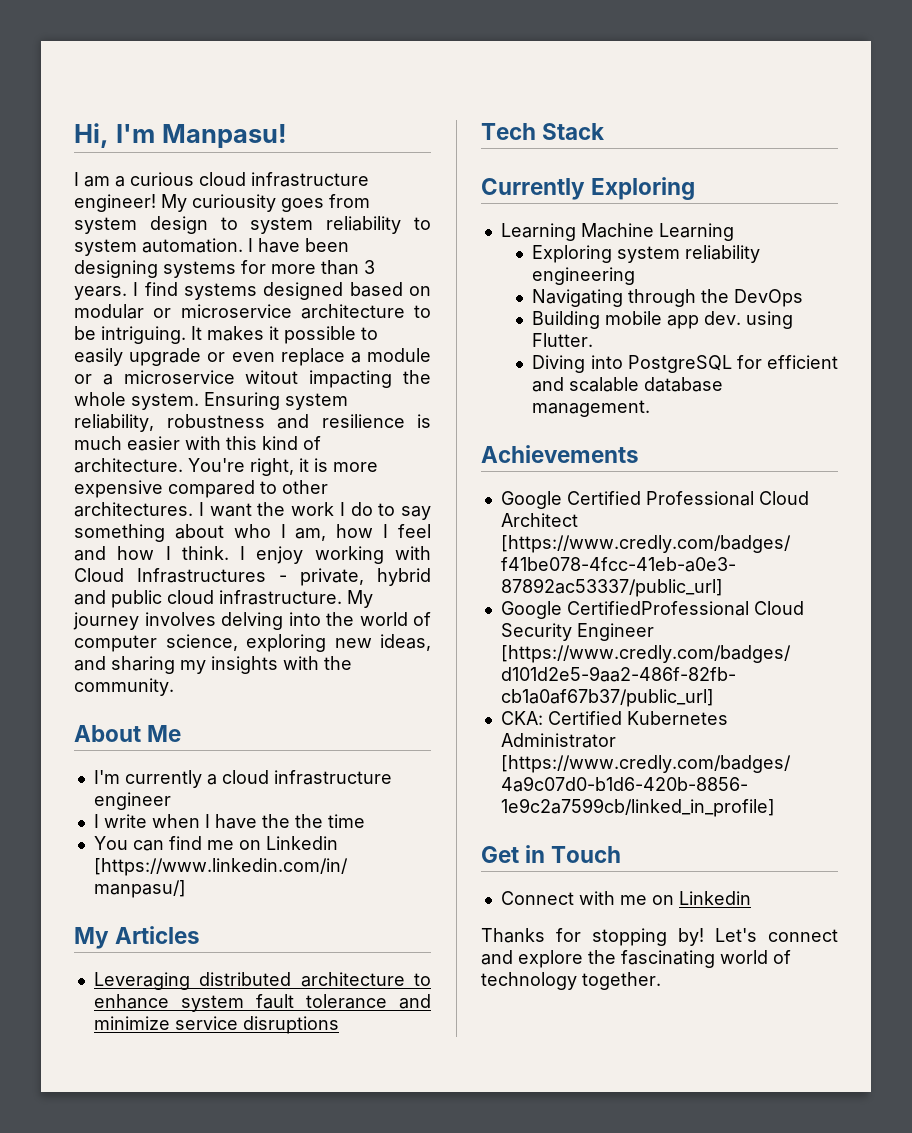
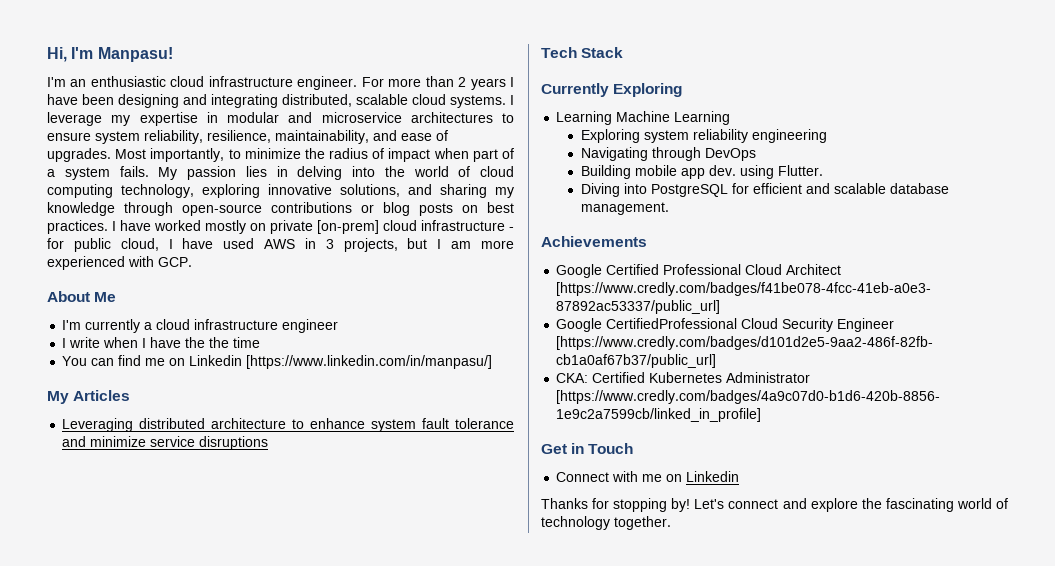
[74,172,369,187] [74,194,370,212] [74,216,432,234] [74,238,349,256] [74,260,375,278] [74,282,431,300] [74,304,431,319] [74,326,378,344] [74,348,431,366] [74,370,432,388] [74,392,348,410] [74,414,431,432] [74,436,321,451] [74,458,378,476] [74,480,328,498] [74,502,431,520] [74,524,431,542] [74,546,431,564] [74,568,431,586] [74,590,373,608] [73,612,216,630] I am a curious cloud infrastructure engineer! My curiousity goes from system design to system reliability to system automation. I have been designing systems for more than 3 years. I find systems designed based on modular or microservice architecture to be intriguing. It makes it possible to easily upgrade or even replace a module or a microservice witout impacting the whole system. Ensuring system reliability, robustness and resilience is much easier with this kind of architecture. You're right, it is more expensive compared to other architectures. I want the work I do to say something about who I am, how I feel and how I think. I enjoy working with Cloud Infrastructures - private, hybrid and public cloud infrastructure. My journey involves -> [47,76,514,90] [47,94,514,108] [47,112,514,126] [47,130,448,144] [47,148,514,162] [47,166,288,180] I'm an enthusiastic cloud infrastructure engineer. For more than 2 years I have been designing and integrating distributed, scalable cloud systems. I leverage my expertise in modular and microservice architectures to ensure system reliability, resilience, maintainability, and ease of upgrades. Most importantly, to minimize the radius of impact when part of a system fails. My passion lies in
[74,634,431,652] [74,656,352,674] [74,678,174,696] computer science, exploring new ideas, and sharing my insights with the community. -> [480,166,514,177] [47,184,514,198] [47,202,514,216] [47,220,514,234] [47,238,515,252] [47,256,192,270] cloud computing technology, exploring innovative solutions, and sharing my knowledge through open-source contributions or blog posts on best practices. I have worked mostly on private [on-prem] cloud infrastructure - for public cloud, I have used AWS in 3 projects, but I am more experienced with GCP.
[701,289,730,303] the -> (701, 154) none

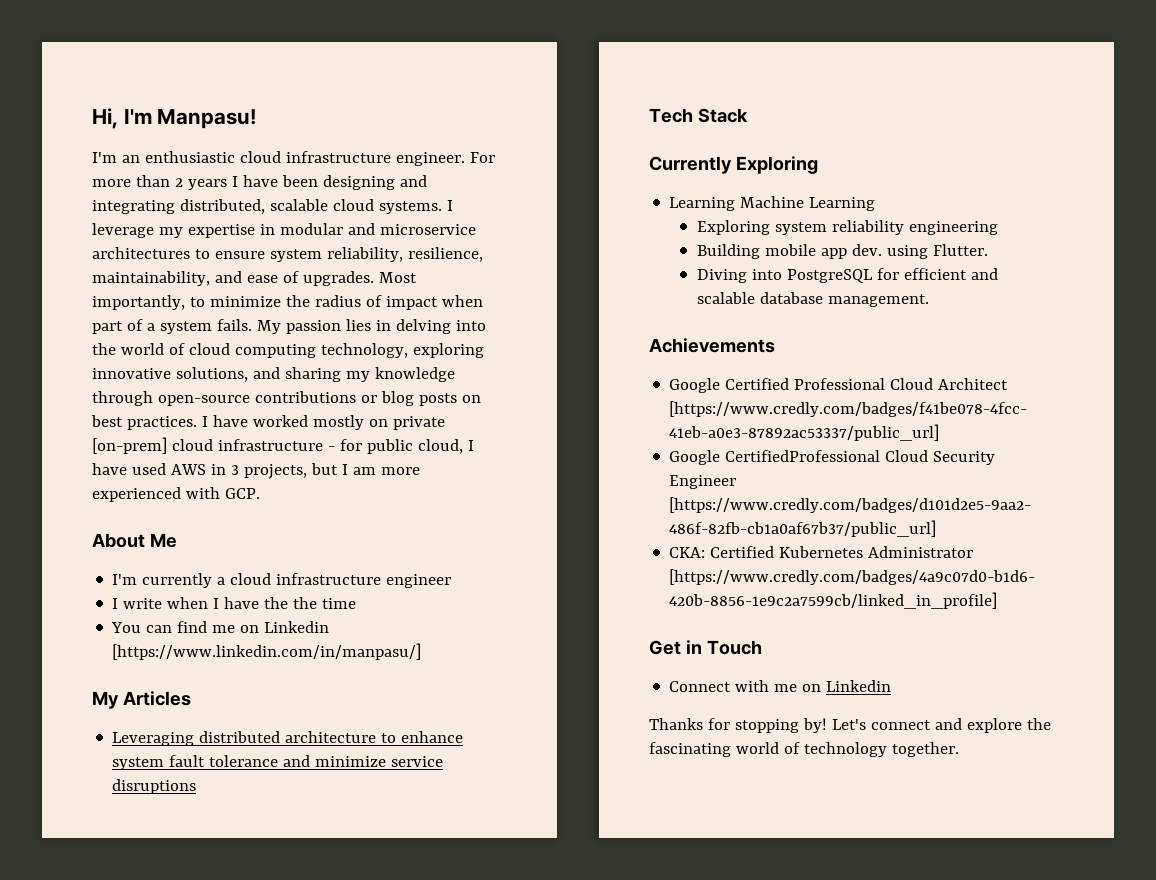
[580,147,756,161] // Navigating through DevOps -> (999, 228) none

